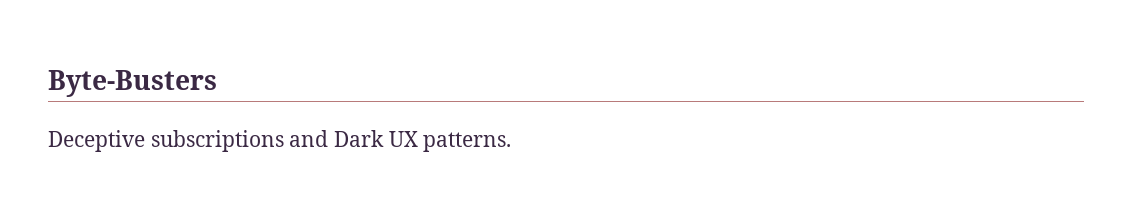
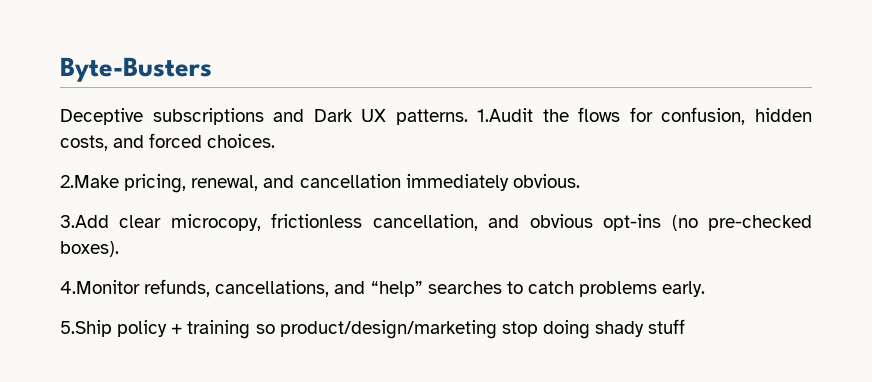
(512, 142) none -> [477,107,812,125] [60,133,276,151] [60,174,580,193] [60,213,813,231] [60,241,119,257] [60,279,706,297] [60,319,686,339] 1.Audit the flows for confusion, hidden costs, and forced choices. // 2.Make pricing, renewal, and cancellation immediately obvious. // 3.Add clear microcopy, frictionless cancellation, and obvious opt-ins (no pre-checked boxes). // 4.Monitor refunds, cancellations, and “help” searches to catch problems early. // 5.Ship policy + training so product/design/marketing stop doing shady stuff

